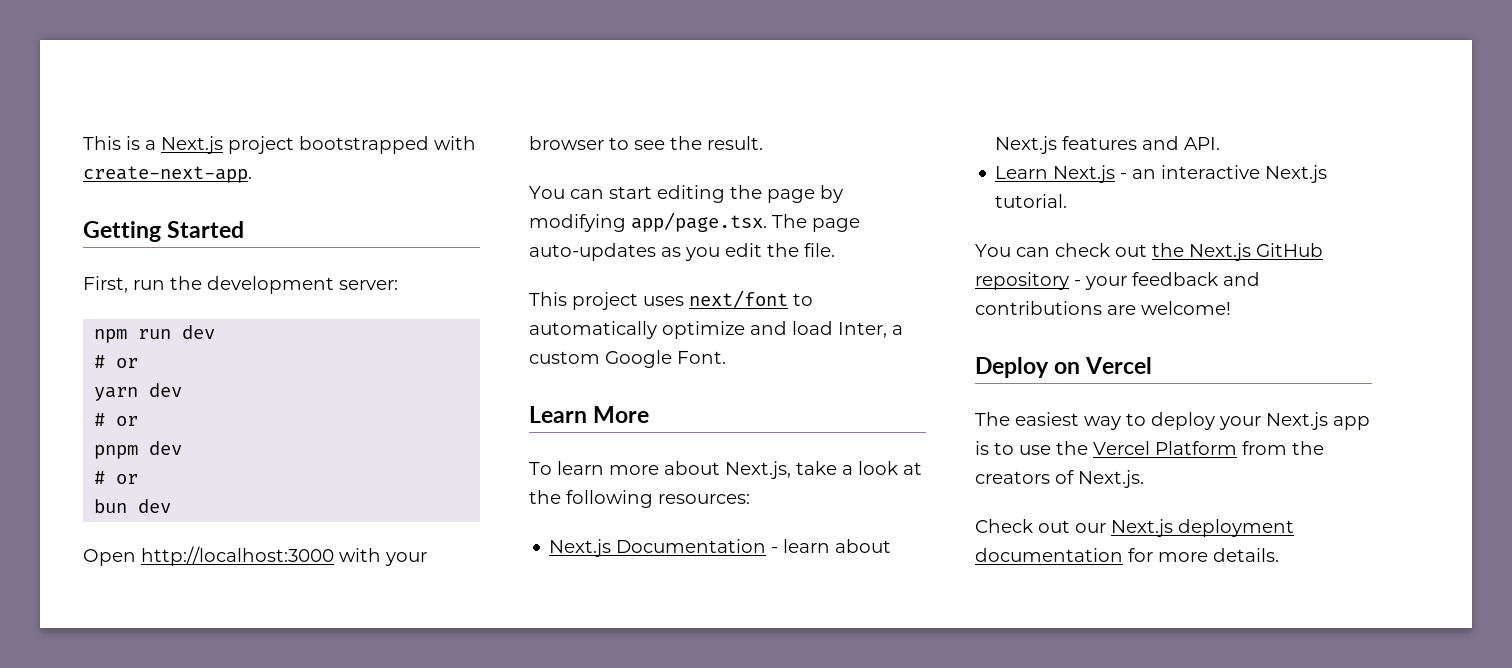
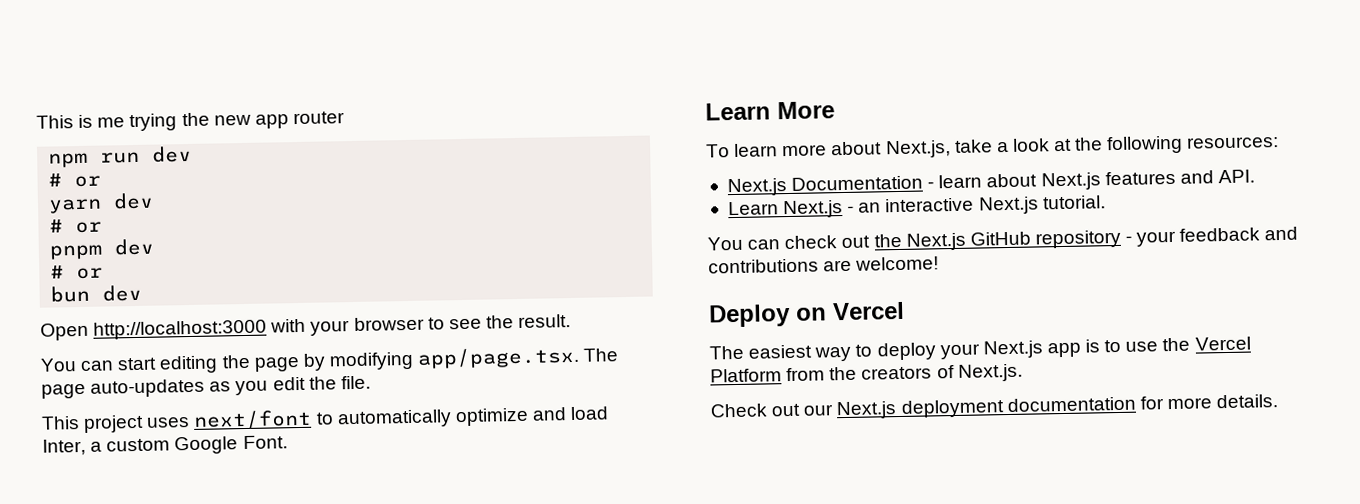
[145,136,476,154] [83,166,252,183] [83,221,245,242] [83,276,398,294] a Next.js project bootstrapped with create-next-app. // Getting Started // First, run the development server: -> [97,111,345,132] me trying the new app router

